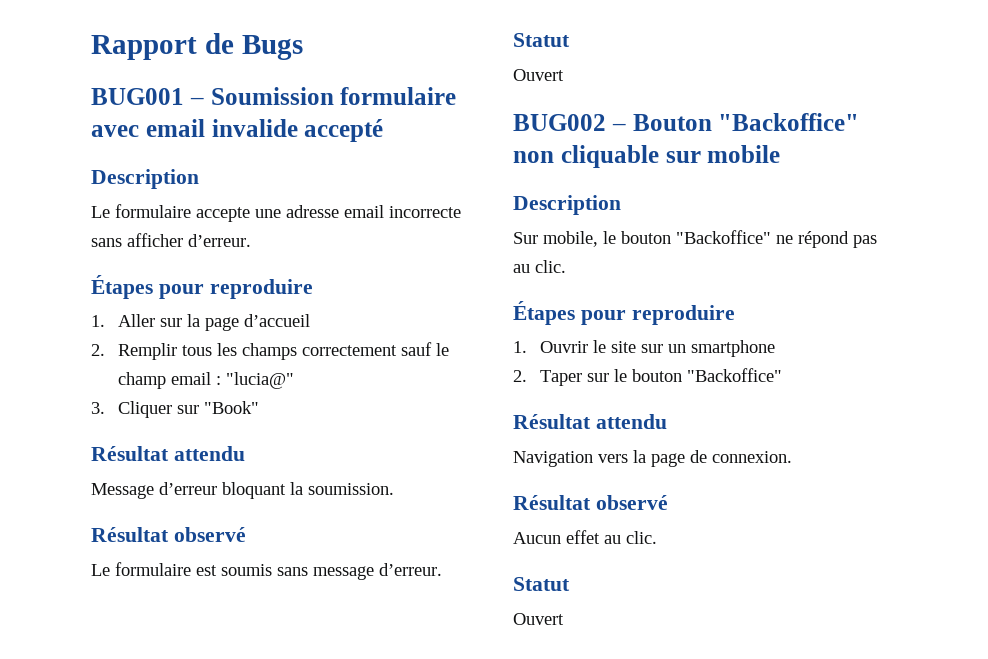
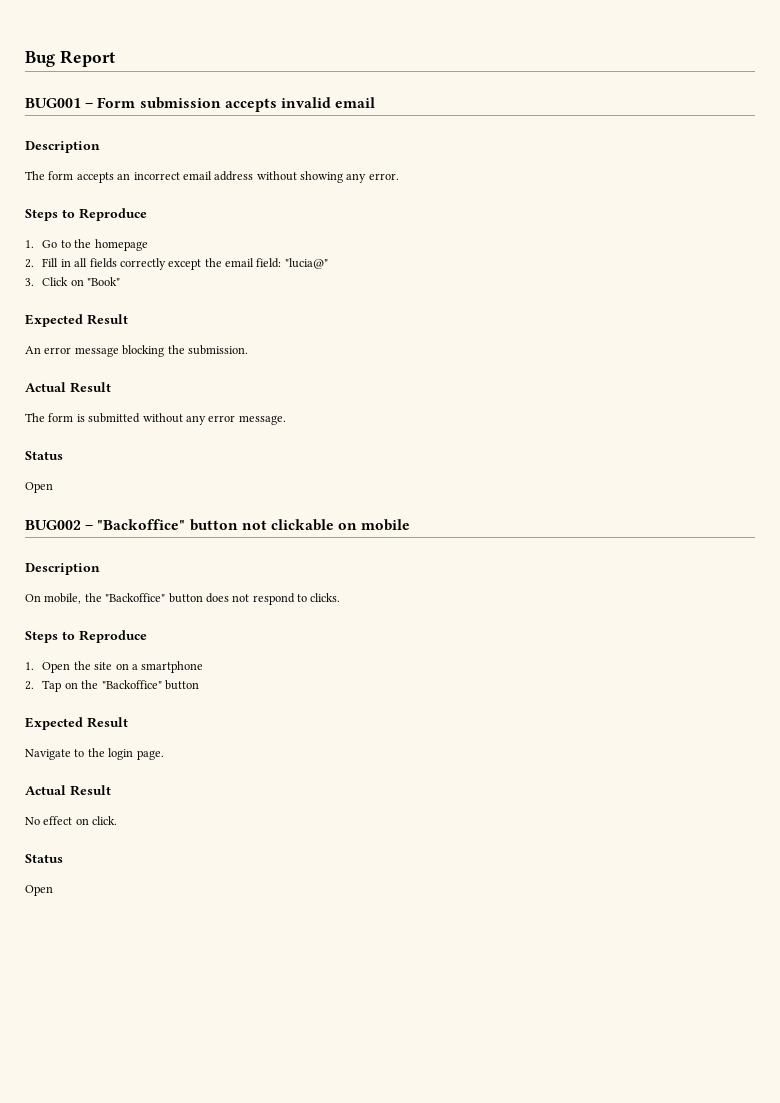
[91,33,303,60] Rapport de Bugs -> [25,50,115,67] Bug Report
[210,87,457,105] [91,119,384,142] [91,169,199,189] [91,204,461,222] [91,233,251,247] [91,275,313,299] [91,314,311,331] [91,342,450,360] [118,372,222,389] Soumission formulaire avec email invalide accepté // Description // Le formulaire accepte une adresse email incorrecte sans afficher d’erreur. // Étapes pour reproduire // 1. Aller sur la page d’accueil // 2. Remplir tous les champs correctement sauf le champ email : -> [97,97,376,112] [25,141,100,153] [25,171,399,183] [25,208,147,221] [25,239,148,251] [25,258,282,270] Form submission accepts invalid email // Description // The form accepts an incorrect email address without showing any error. // Steps to Reproduce // 1. Go to the homepage // 2. Fill in all fields correctly except the email field:
[118,401,200,418] Cliquer sur -> [42,277,84,286] Click on
[91,446,245,461] [91,482,394,499] [91,527,246,542] [91,562,442,580] [513,33,570,47] [513,69,564,81] [513,113,860,131] [513,145,781,168] [513,195,621,215] [513,230,877,248] [513,260,566,273] [513,301,735,325] [513,340,776,357] [513,368,783,386] [513,414,667,429] [513,450,792,467] [513,495,668,510] [513,530,657,544] [513,577,570,591] [513,613,564,625] Résultat attendu // Message d’erreur bloquant la soumission. // Résultat observé // Le formulaire est soumis sans message d’erreur. // Statut // Ouvert // BUG002 – Bouton "Backoffice" non cliquable sur mobile // Description // Sur mobile, le bouton "Backoffice" ne répond pas au clic. // Étapes pour reproduire // 1. Ouvrir le site sur un smartphone // 2. Taper sur le bouton "Backoffice" // Résultat attendu // Navigation vers la page de connexion. // Résultat observé // Aucun effet au clic. // Statut // Ouvert -> [25,314,128,327] [25,345,248,357] [25,382,111,393] [25,413,286,425] [25,451,63,460] [25,482,53,493] [25,519,411,531] [25,563,100,575] [25,593,341,605] [25,630,147,643] [25,661,204,673] [25,680,199,692] [25,717,128,730] [25,748,164,760] [25,785,111,796] [25,816,118,825] [25,854,63,863] [25,885,53,896] Expected Result // An error message blocking the submission. // Actual Result // The form is submitted without any error message. // Status // Open // BUG002 – "Backoffice" button not clickable on mobile // Description // On mobile, the "Backoffice" button does not respond to clicks. // Steps to Reproduce // 1. Open the site on a smartphone // 2. Tap on the "Backoffice" button // Expected Result // Navigate to the login page. // Actual Result // No effect on click. // Status // Open

